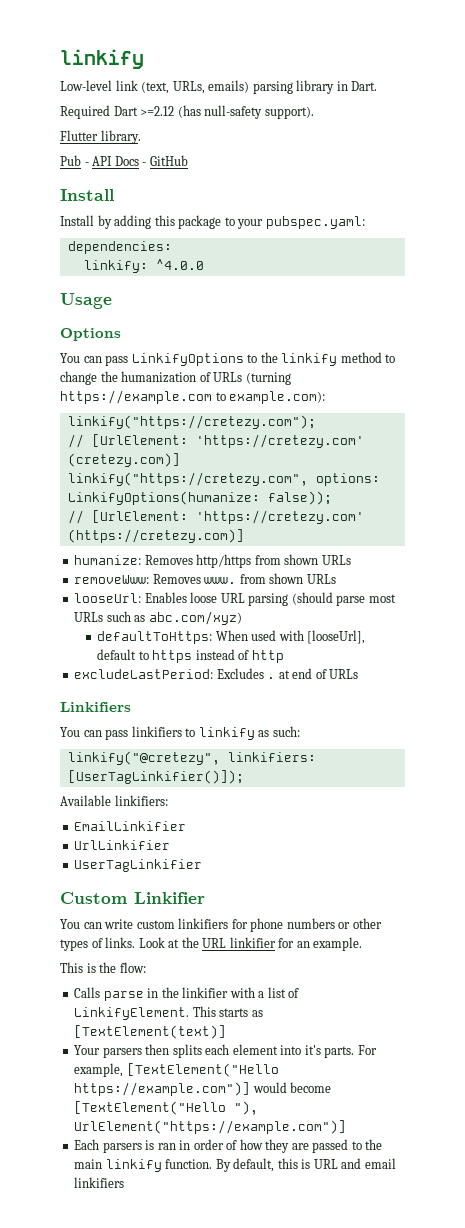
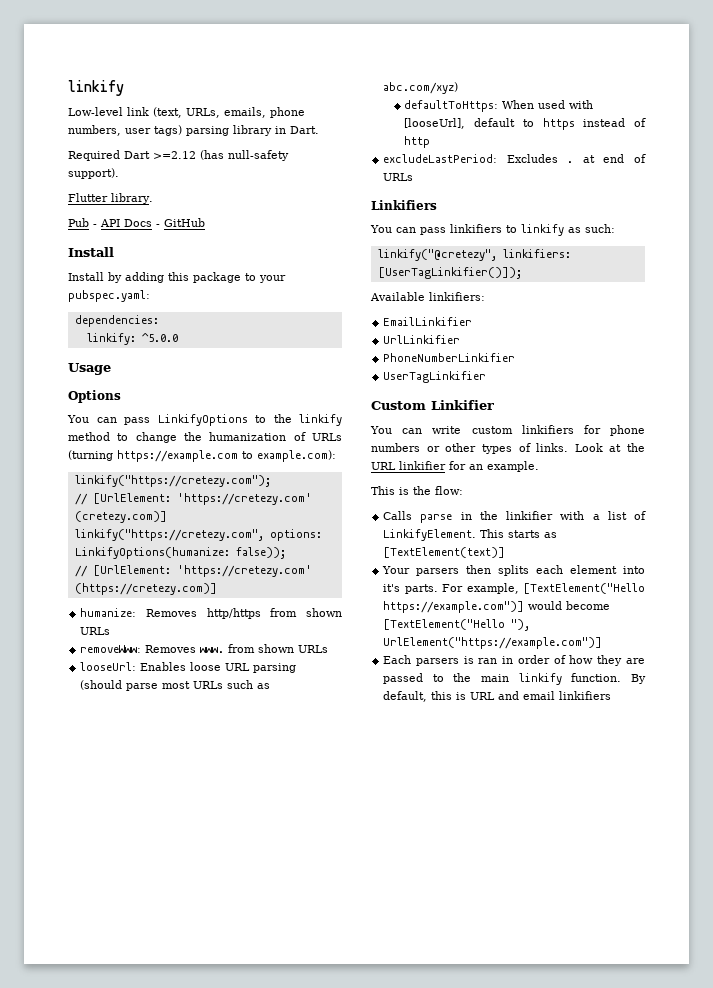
[208,80,250,93] emails) -> [224,107,305,118] [68,125,182,136] emails, phone numbers, user tags)
[155,259,204,270] ^4.0.0 -> [141,333,178,342] ^5.0.0
(171, 845) none -> [383,353,516,362] // PhoneNumberLinkifier

